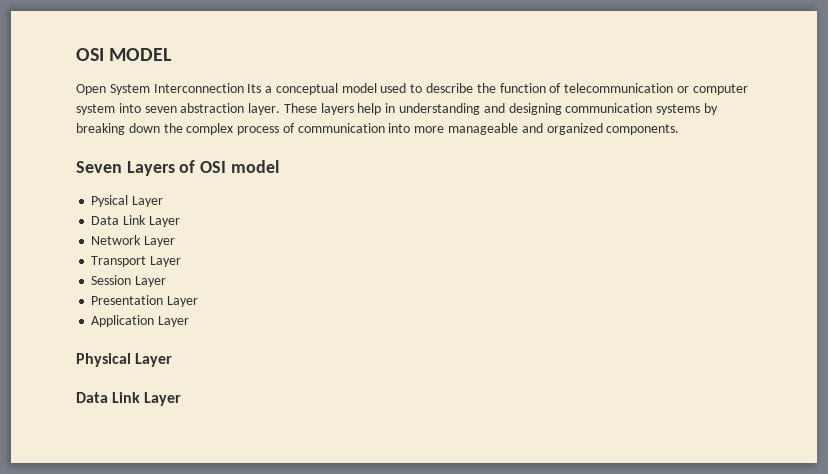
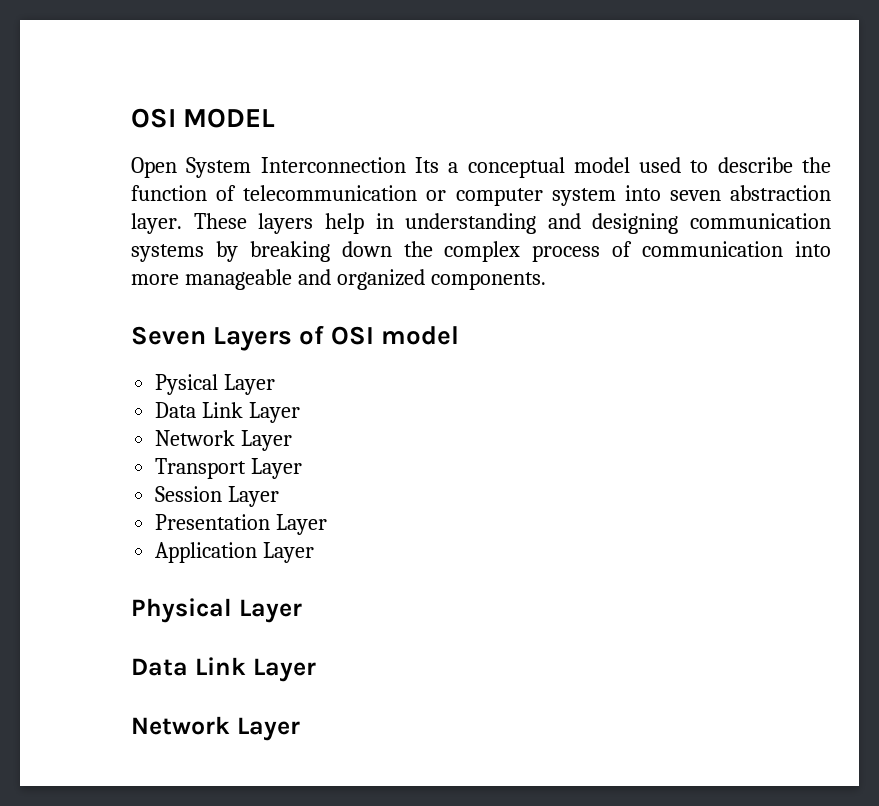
(182, 399) none -> [131,716,300,741] // Network Layer

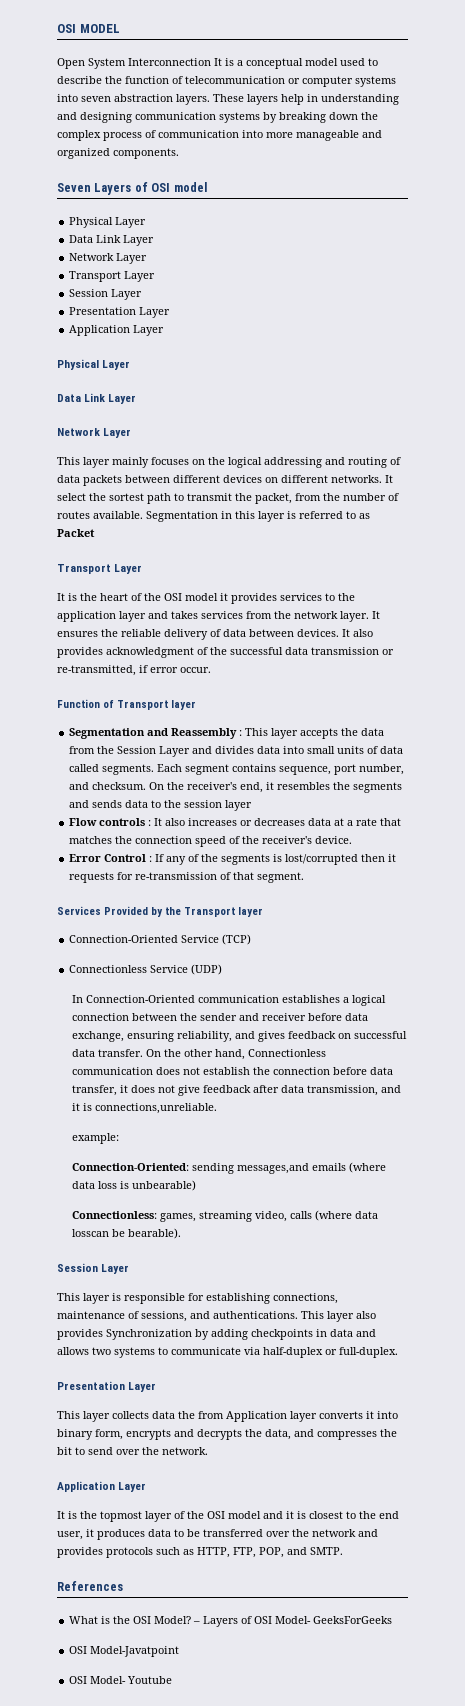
[414,157,439,173] Its -> [214,58,234,66] It is
[551,188,616,206] system -> [355,76,396,87] systems
[131,213,182,234] layer. -> [176,94,210,105] layers.
[155,374,219,395] Pysical -> [69,217,114,228] Physical
(300, 729) none -> [57,457,401,468] [57,475,393,486] [57,493,399,504] [57,511,370,522] [57,529,95,537] [57,564,143,574] [57,593,355,604] [57,611,380,622] [57,629,373,640] [57,647,394,658] [57,665,211,676] [57,699,196,710] [69,728,385,739] [69,746,404,757] [69,764,405,775] [69,782,403,793] [69,800,253,811] [69,818,402,826] [69,836,353,847] [69,854,397,865] [69,872,305,883] [57,906,263,917] [69,934,252,945] [69,964,223,975] [72,995,387,1006] [72,1013,369,1021] [72,1031,408,1042] [72,1049,327,1060] [72,1067,394,1075] [72,1085,402,1096] [72,1103,218,1114] [72,1133,120,1144] [72,1162,387,1174] [72,1180,197,1191] [72,1210,379,1222] [72,1228,182,1239] [57,1263,130,1274] [57,1293,338,1304] [57,1311,376,1322] [57,1329,376,1340] [57,1347,398,1358] [57,1381,157,1392] [57,1411,398,1422] [57,1429,397,1440] [57,1447,208,1455] [57,1481,147,1492] [57,1511,399,1522] [57,1529,378,1540] [57,1547,343,1558] [57,1581,123,1591] [69,1616,393,1627] [69,1646,180,1657] [69,1676,173,1684] // This layer mainly focuses on the logical addressing and routing of data packets between different devices on different networks. It select the sortest path to transmit the packet, from the number of routes available. Segmentation in this layer is referred to as Packet // Transport Layer // It is the heart of the OSI model it provides services to the application layer and takes services from the network layer. It ensures the reliable delivery of data between devices. It also provides acknowledgment of the successful data transmission or re-transmitted, if error occur. // Function of Transport layer // Segmentation and Reassembly : This layer accepts the data from the Session Layer and divides data into small units of data called segments. Each segment contains sequence, port number, and checksum. On the receiver's end, it resembles the segments and sends data to the session layer // Flow controls : It also increases or decreases data at a rate that matches the connection speed of the receiver's device. // Error Control : If any of the segments is lost/corrupted then it requests for re-transmission of that segment. // Services Provided by the Transport layer // Connection-Oriented Service (TCP) // Connectionless Service (UDP) // In Connection-Oriented communication establishes a logical connection between the sender and receiver before data exchange, ensuring reliability, and gives feedback on successful data transfer. On the other hand, Connectionless communication does not establish the connection before data transfer, it does not give feedback after data transmission, and it is connections,unreliable. // example: // Connection-Oriented: sending messages,and emails (where data loss is unbearable) // Connectionless: games, streaming video, calls (where data losscan be bearable). // Session Layer // This layer is responsible for establishing connections, maintenance of sessions, and authentications. This layer also provides Synchronization by adding checkpoints in data and allows two systems to communicate via half-duplex or full-duplex. // Presentation Layer // This layer collects data the from Application layer converts it into binary form, encrypts and decrypts the data, and compresses the bit to send over the network. // Application Layer // It is the topmost layer of the OSI model and it is closest to the end user, it produces data to be transferred over the network and provides protocols such as HTTP, FTP, POP, and SMTP. // References // What is the OSI Model? – Layers of OSI Model- GeeksForGeeks // OSI Model-Javatpoint // OSI Model- Youtube

